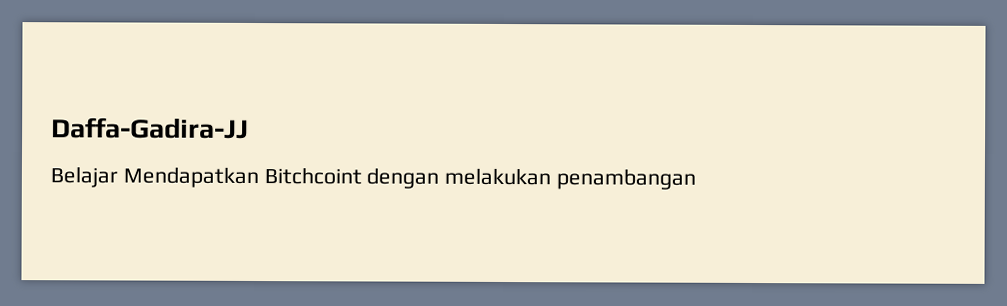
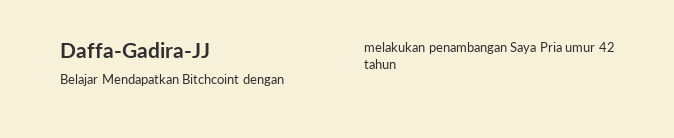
(697, 179) none -> [510,42,615,54] [364,59,396,69] Saya Pria umur 42 tahun

